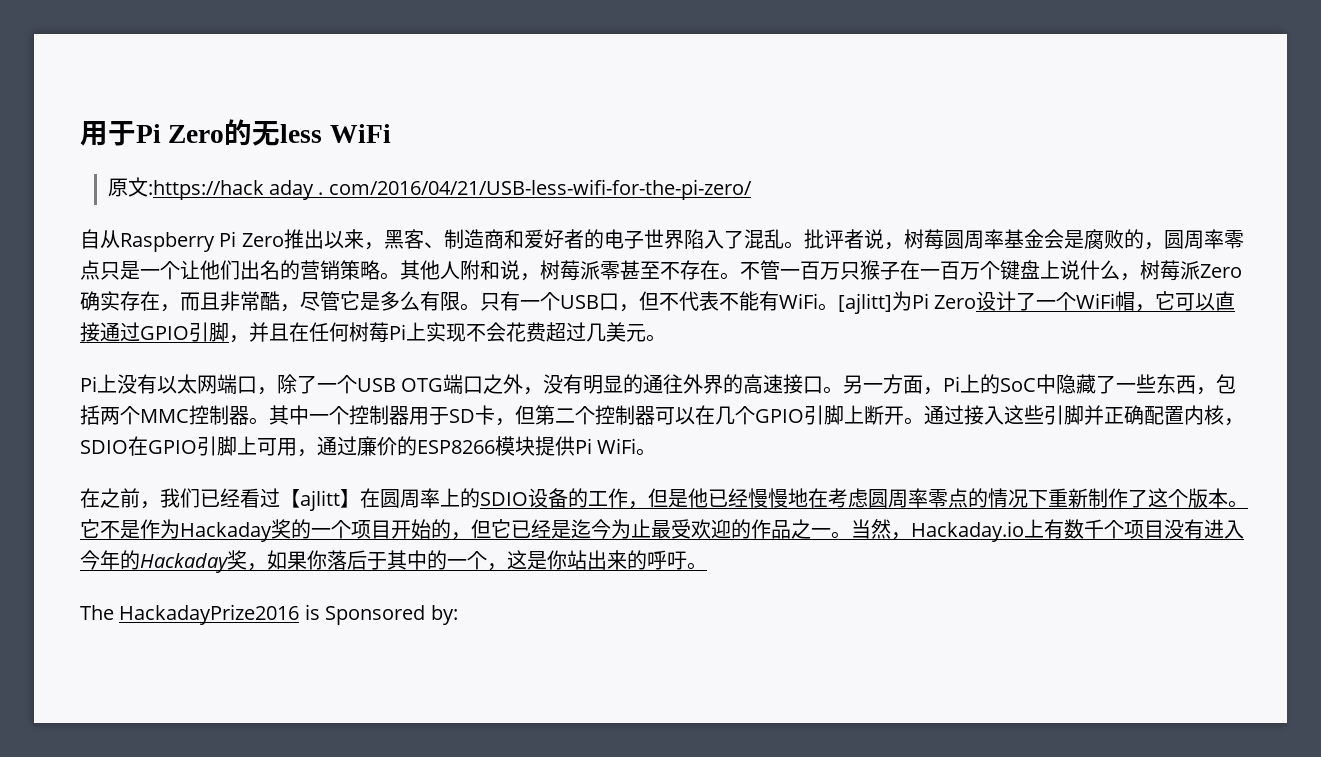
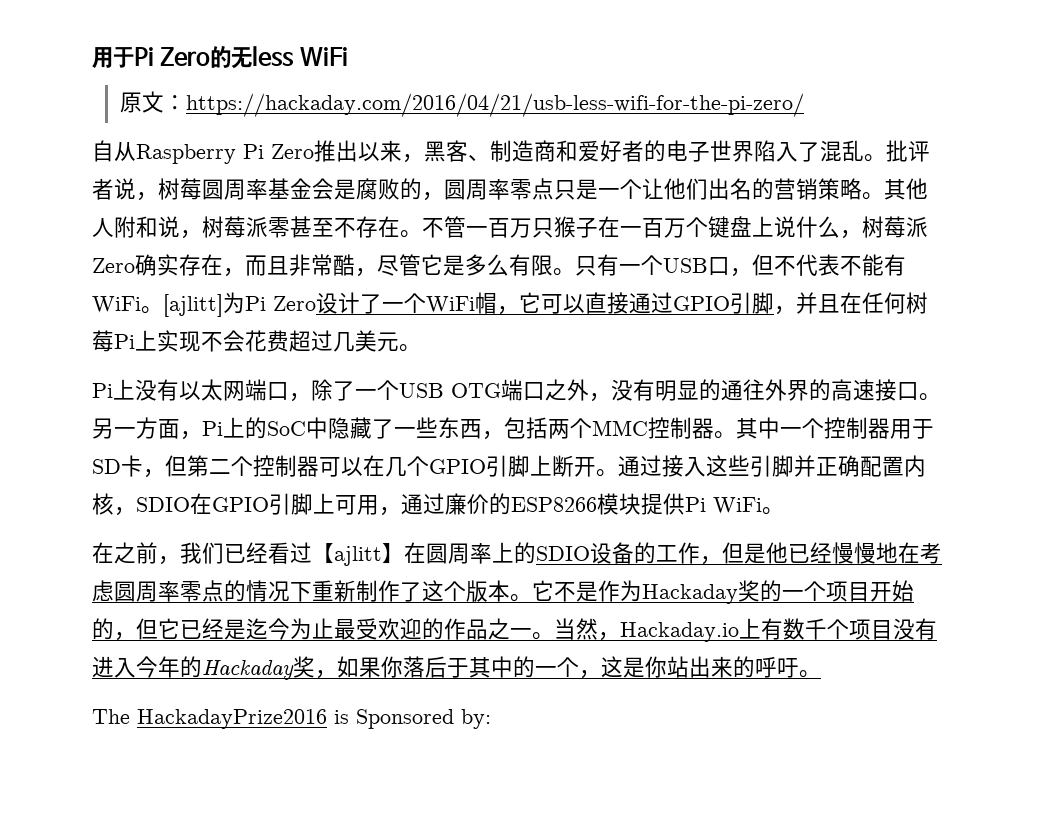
[147,179,752,200] :https://hack aday . com/2016/04/21/USB-less-wifi-for-the-pi-zero/ -> [163,93,804,117] ：https://hackaday.com/2016/04/21/usb-less-wifi-for-the-pi-zero/

